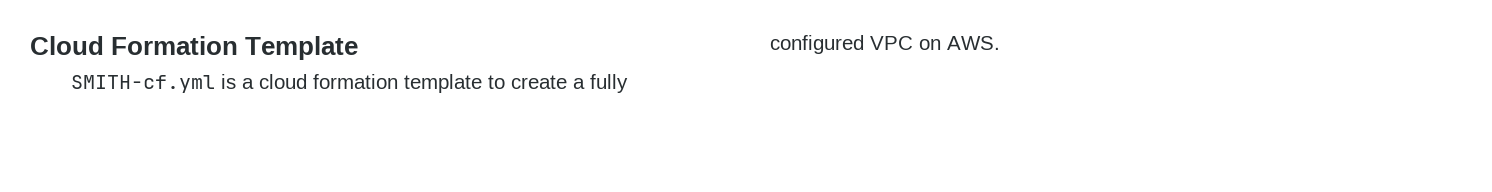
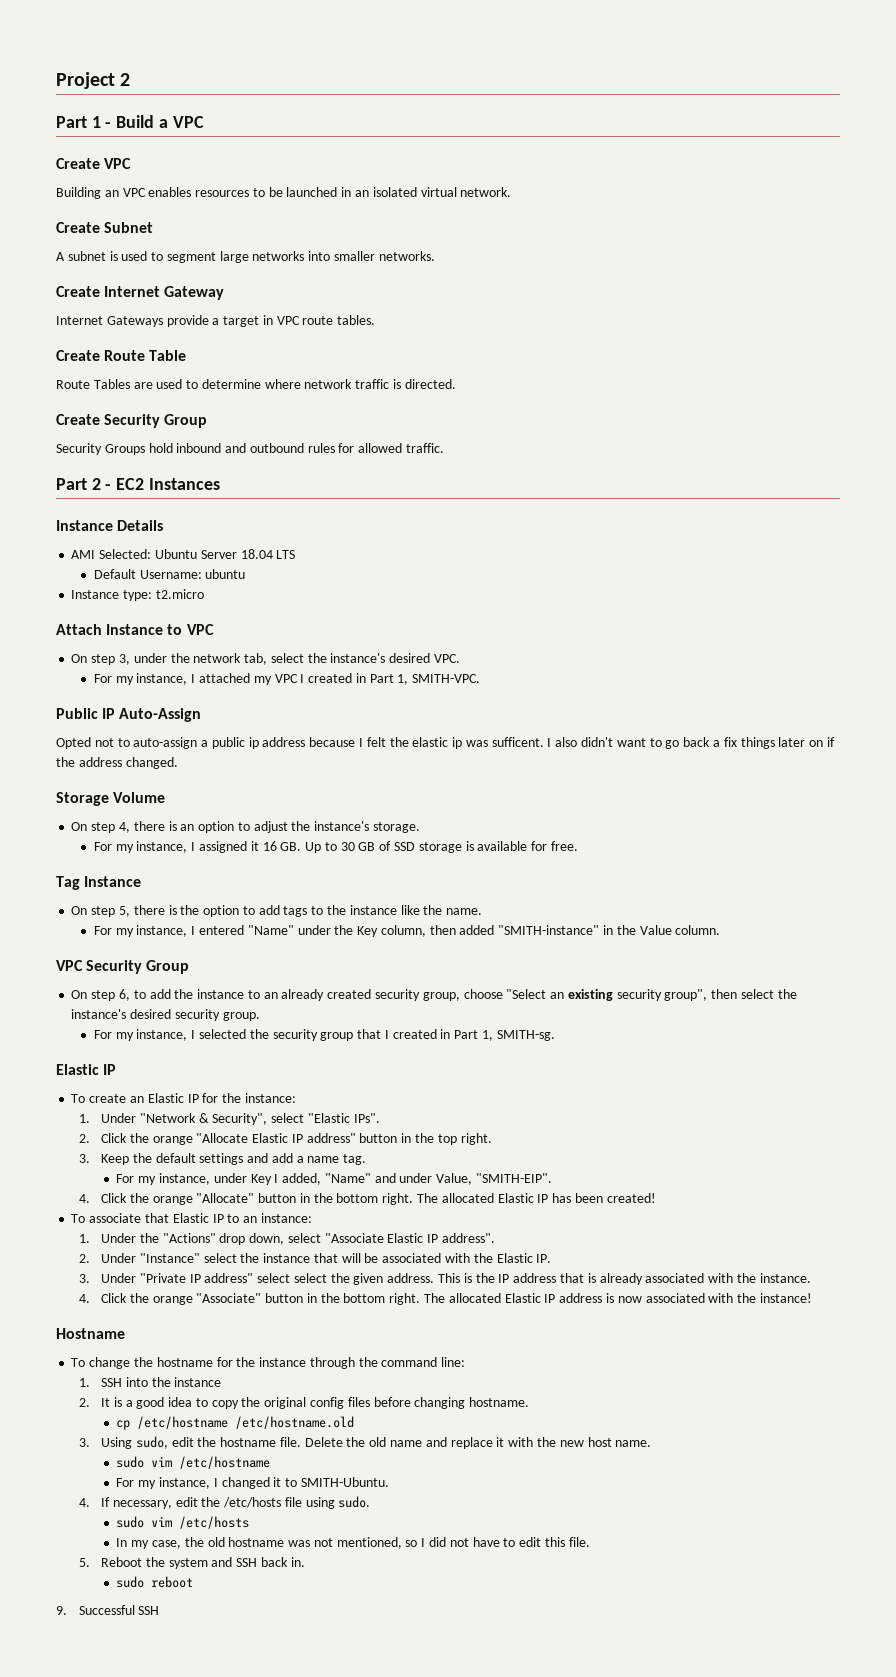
[30,36,359,60] [71,74,629,93] [770,35,1000,54] Cloud Formation Template // SMITH-cf.yml is a cloud formation template to create a fully configured VPC on AWS. -> [56,72,131,89] [56,115,204,128] [56,158,132,169] [56,187,512,199] [56,222,154,233] [56,251,435,263] [56,286,225,300] [56,315,376,327] [56,350,187,361] [56,379,456,389] [56,414,208,428] [56,443,445,455] [56,478,220,490] [56,520,164,531] [71,549,296,559] [93,569,246,579] [71,589,204,601] [56,624,214,635] [71,653,460,665] [93,673,481,685] [56,708,202,722] [56,737,835,749] [56,757,178,769] [56,792,166,806] [71,821,420,833] [93,841,578,853] [56,876,142,890] [71,905,483,917] [93,925,721,937] [56,960,190,974] [71,989,797,1001] [71,1009,260,1021] [93,1029,555,1041] [56,1064,117,1075] [71,1093,296,1103] [78,1113,380,1125] [78,1133,492,1145] [78,1153,367,1165] [116,1173,552,1185] [78,1193,656,1205] [71,1213,312,1223] [78,1233,496,1245] [78,1253,552,1263] [78,1273,811,1285] [78,1293,812,1305] [56,1328,125,1339] [71,1357,466,1369] [78,1377,222,1387] [78,1397,530,1409] [116,1416,355,1430] [78,1436,652,1449] [116,1456,271,1469] [116,1477,389,1489] [78,1496,371,1509] [116,1516,250,1529] [116,1537,590,1549] [78,1557,305,1569] [116,1576,194,1588] [56,1605,160,1615] Project 2 // Part 1 - Build a VPC // Create VPC // Building an VPC enables resources to be launched in an isolated virtual network. // Create Subnet // A subnet is used to segment large networks into smaller networks. // Create Internet Gateway // Internet Gateways provide a target in VPC route tables. // Create Route Table // Route Tables are used to determine where network traffic is directed. // Create Security Group // Security Groups hold inbound and outbound rules for allowed traffic. // Part 2 - EC2 Instances // Instance Details // AMI Selected: Ubuntu Server 18.04 LTS // Default Username: ubuntu // Instance type: t2.micro // Attach Instance to VPC // On step 3, under the network tab, select the instance's desired VPC. // For my instance, I attached my VPC I created in Part 1, SMITH-VPC. // Public IP Auto-Assign // Opted not to auto-assign a public ip address because I felt the elastic ip was sufficent. I also didn't want to go back a fix things later on if the address changed. // Storage Volume // On step 4, there is an option to adjust the instance's storage. // For my instance, I assigned it 16 GB. Up to 30 GB of SSD storage is available for free. // Tag Instance // On step 5, there is the option to add tags to the instance like the name. // For my instance, I entered "Name" under the Key column, then added "SMITH-instance" in the Value column. // VPC Security Group // On step 6, to add the instance to an already created security group, choose "Select an existing security group", then select the instance's desired security group. // For my instance, I selected the security group that I created in Part 1, SMITH-sg. // Elastic IP // To create an Elastic IP for the instance: // 1. Under "Network & Security", select "Elastic IPs". // 2. Click the orange "Allocate Elastic IP address" button in the top right. // 3. Keep the default settings and add a name tag. // For my instance, under Key I added, "Name" and under Value, "SMITH-EIP". // 4. Click the orange "Allocate" button in the bottom right. The allocated Elastic IP has been created! // To associate that Elastic IP to an instance: // 1. Under the "Actions" drop down, select "Associate Elastic IP address". // 2. Under "Instance" select the instance that will be associated with the Elastic IP. // 3. Under "Private IP address" select select the given address. This is the IP address that is already associated with the instance. // 4. Click the orange "Associate" button in the bottom right. The allocated Elastic IP address is now associated with the instance! // Hostname // To change the hostname for the instance through the command line: // 1. SSH into the instance // 2. It is a good idea to copy the original config files before changing hostname. // cp /etc/hostname /etc/hostname.old // 3. Using sudo, edit the hostname file. Delete the old name and replace it with the new host name. // sudo vim /etc/hostname // For my instance, I changed it to SMITH-Ubuntu. // 4. If necessary, edit the /etc/hosts file using sudo. // sudo vim /etc/hosts // In my case, the old hostname was not mentioned, so I did not have to edit this file. // 5. Reboot the system and SSH back in. // sudo reboot // 9. Successful SSH

